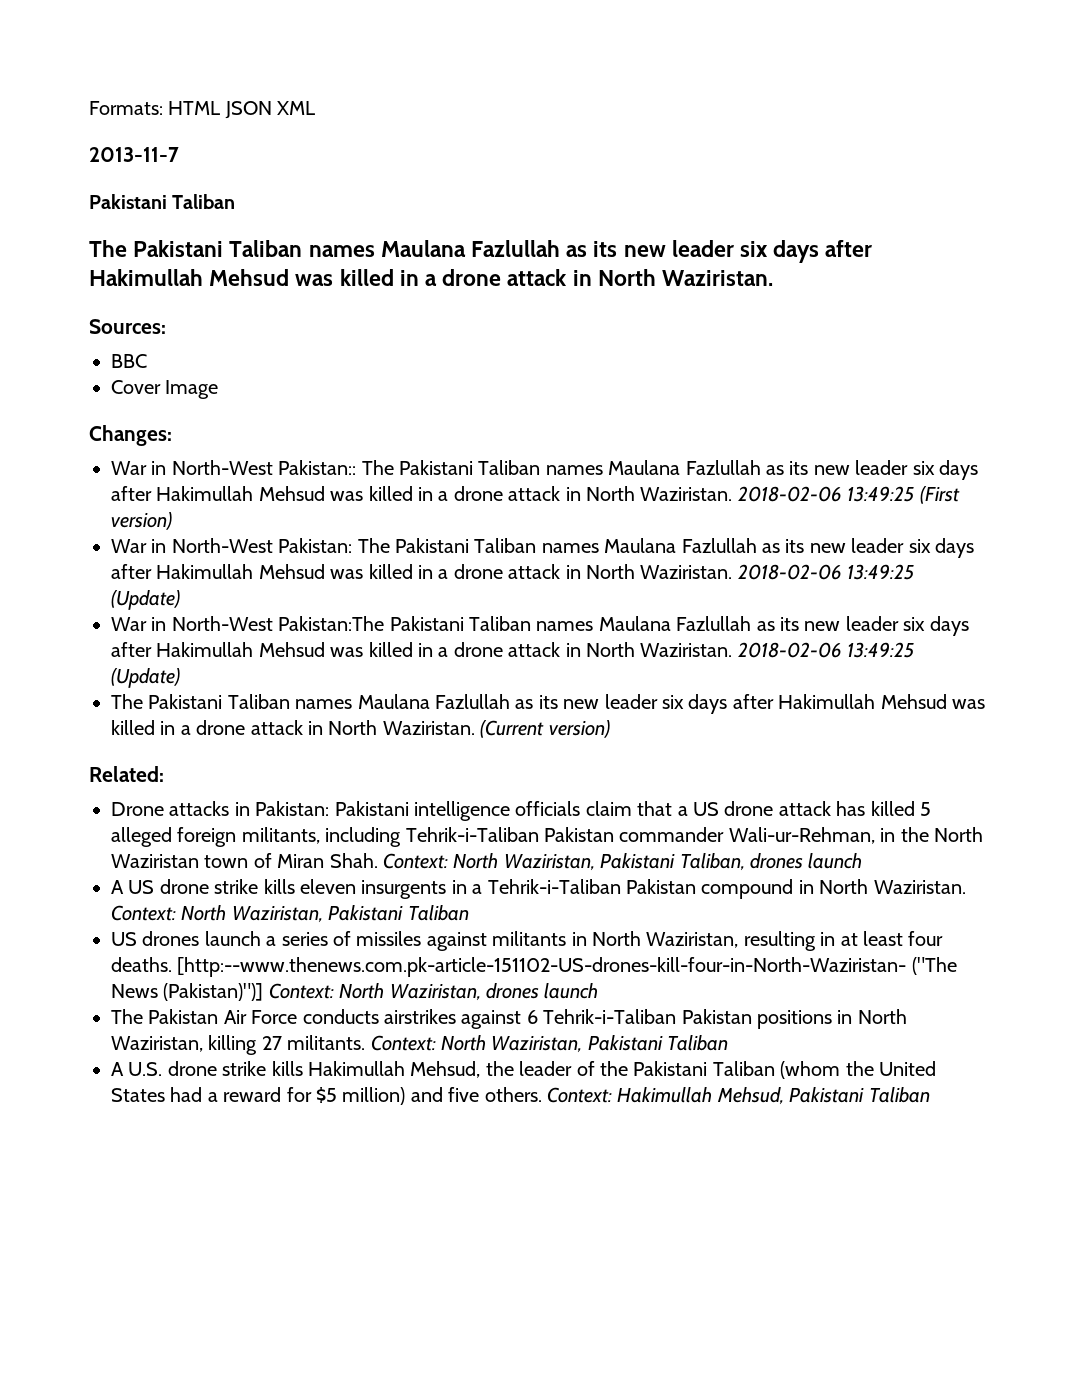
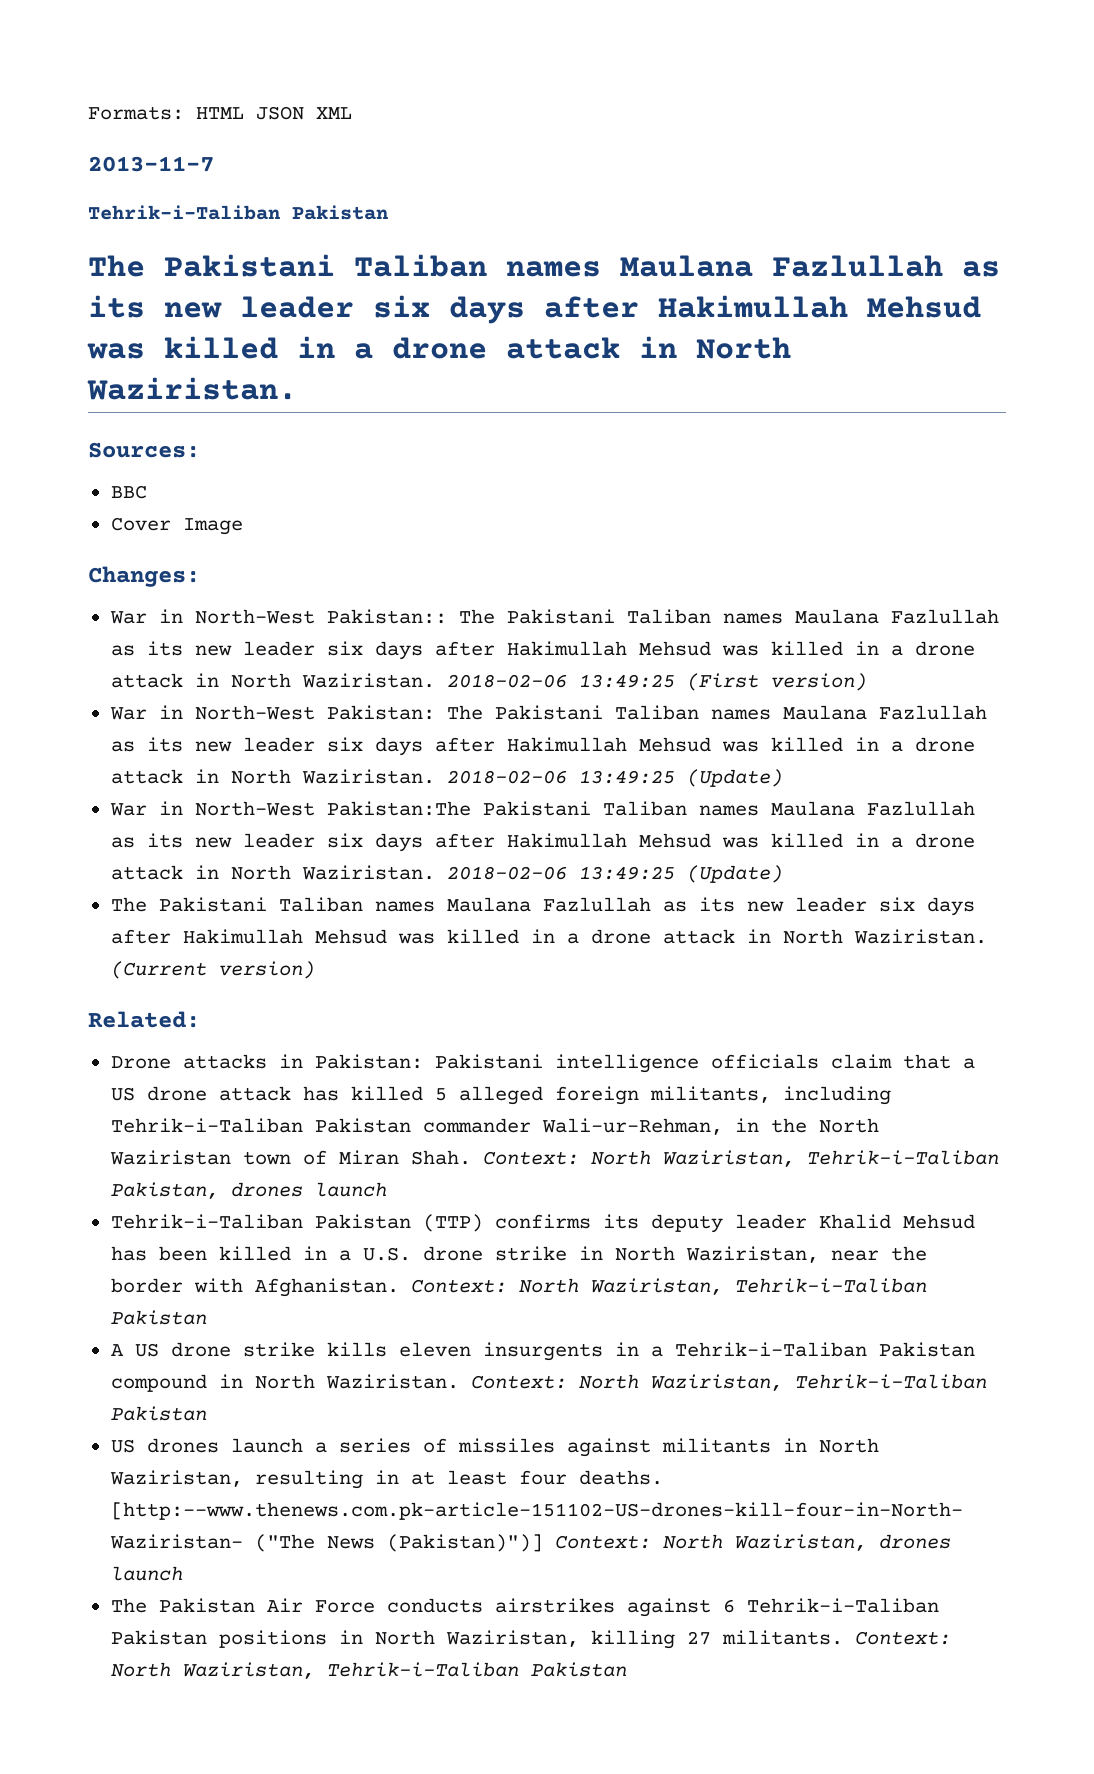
[89,194,236,209] Pakistani Taliban -> [88,205,388,220] Tehrik-i-Taliban Pakistan
[600,853,863,871] Pakistani Taliban, drones launch -> [806,1150,999,1165] [110,1182,387,1199] [110,1214,975,1233] [110,1246,927,1263] [110,1278,927,1297] [110,1310,207,1325] Tehrik-i-Taliban Pakistan, drones launch // Tehrik-i-Taliban Pakistan (TTP) confirms its deputy leader Khalid Mehsud has been killed in a U.S. drone strike in North Waziristan, near the border with Afghanistan. Context: North Waziristan, Tehrik-i-Taliban Pakistan
[328,905,469,921] Pakistani Taliban -> [794,1374,987,1389] [110,1406,207,1421] Tehrik-i-Taliban Pakistan
[587,1035,729,1051] [111,1061,936,1079] [111,1087,930,1105] Pakistani Taliban // A U.S. drone strike kills Hakimullah Mehsud, the leader of the Pakistani Taliban (whom the United States had a reward for $5 million) and five others. Context: Hakimullah Mehsud, Pakistani Taliban -> [326,1662,627,1677] Tehrik-i-Taliban Pakistan

